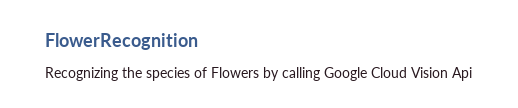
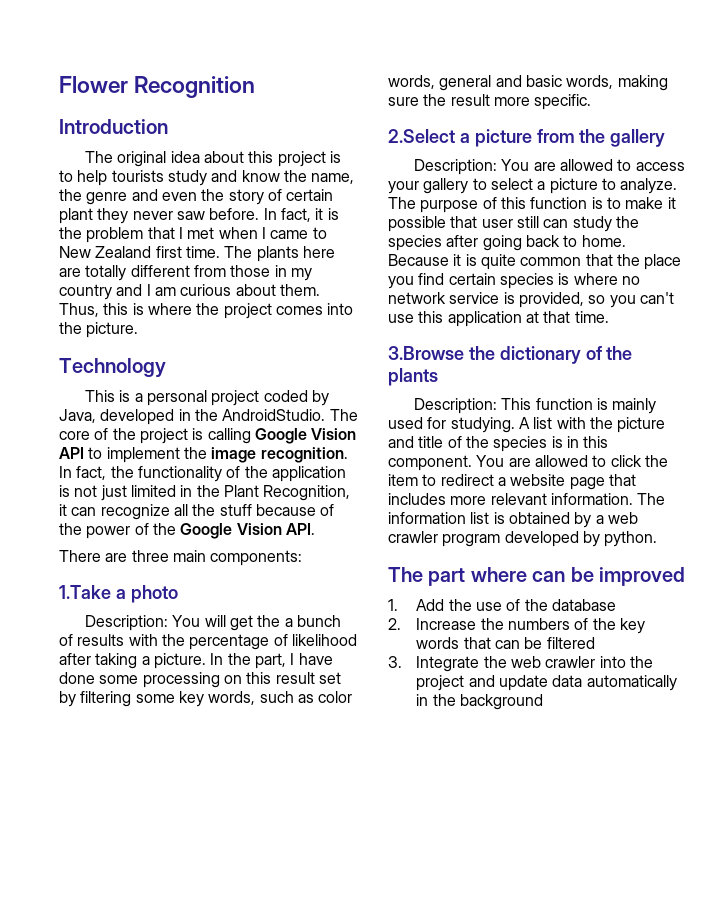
[45,33,198,50] [45,67,472,81] FlowerRecognition // Recognizing the species of Flowers by calling Google Cloud Vision Api -> [59,76,256,98] [59,119,168,134] [85,151,341,167] [59,170,355,186] [59,189,334,205] [59,208,339,224] [59,227,327,243] [59,246,335,262] [59,265,312,281] [59,284,320,300] [59,303,354,319] [59,322,139,338] [59,358,166,378] [85,390,329,406] [59,409,358,425] [59,428,357,444] [59,447,348,463] [59,466,346,482] [59,485,351,501] [59,504,335,520] [59,523,315,539] [59,550,303,566] [59,585,178,603] [85,615,341,631] [59,634,357,650] [59,653,333,669] [59,672,341,688] [59,691,353,707] [388,75,668,91] [388,94,592,110] [388,129,666,147] [414,159,685,175] [388,178,678,194] [388,197,676,213] [388,216,639,232] [388,235,626,251] [388,254,682,270] [388,273,640,289] [388,292,674,308] [388,311,609,327] [388,346,633,364] [388,368,438,386] [414,398,657,414] [388,417,666,433] [388,436,609,452] [388,455,668,471] [388,474,636,490] [388,493,666,505] [388,512,638,528] [388,531,658,547] [388,567,685,586] [388,599,616,611] [388,618,645,634] [416,637,595,649] [388,656,653,672] [416,675,677,691] [416,694,544,710] Flower Recognition // Introduction // The original idea about this project is to help tourists study and know the name, the genre and even the story of certain plant they never saw before. In fact, it is the problem that I met when I came to New Zealand first time. The plants here are totally different from those in my country and I am curious about them. Thus, this is where the project comes into the picture. // Technology // This is a personal project coded by Java, developed in the AndroidStudio. The core of the project is calling Google Vision API to implement the image recognition. In fact, the functionality of the application is not just limited in the Plant Recognition, it can recognize all the stuff because of the power of the Google Vision API. // There are three main components: // 1.Take a photo // Description: You will get the a bunch of results with the percentage of likelihood after taking a picture. In the part, I have done some processing on this result set by filtering some key words, such as color words, general and basic words, making sure the result more specific. // 2.Select a picture from the gallery // Description: You are allowed to access your gallery to select a picture to analyze. The purpose of this function is to make it possible that user still can study the species after going back to home. Because it is quite common that the place you find certain species is where no network service is provided, so you can't use this application at that time. // 3.Browse the dictionary of the plants // Description: This function is mainly used for studying. A list with the picture and title of the species is in this component. You are allowed to click the item to redirect a website page that includes more relevant information. The information list is obtained by a web crawler program developed by python. // The part where can be improved // 1. Add the use of the database // 2. Increase the numbers of the key words that can be filtered // 3. Integrate the web crawler into the project and update data automatically in the background

